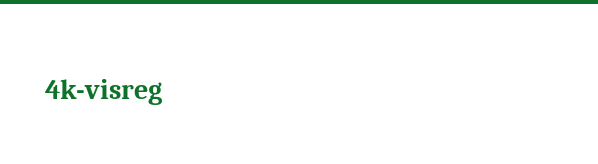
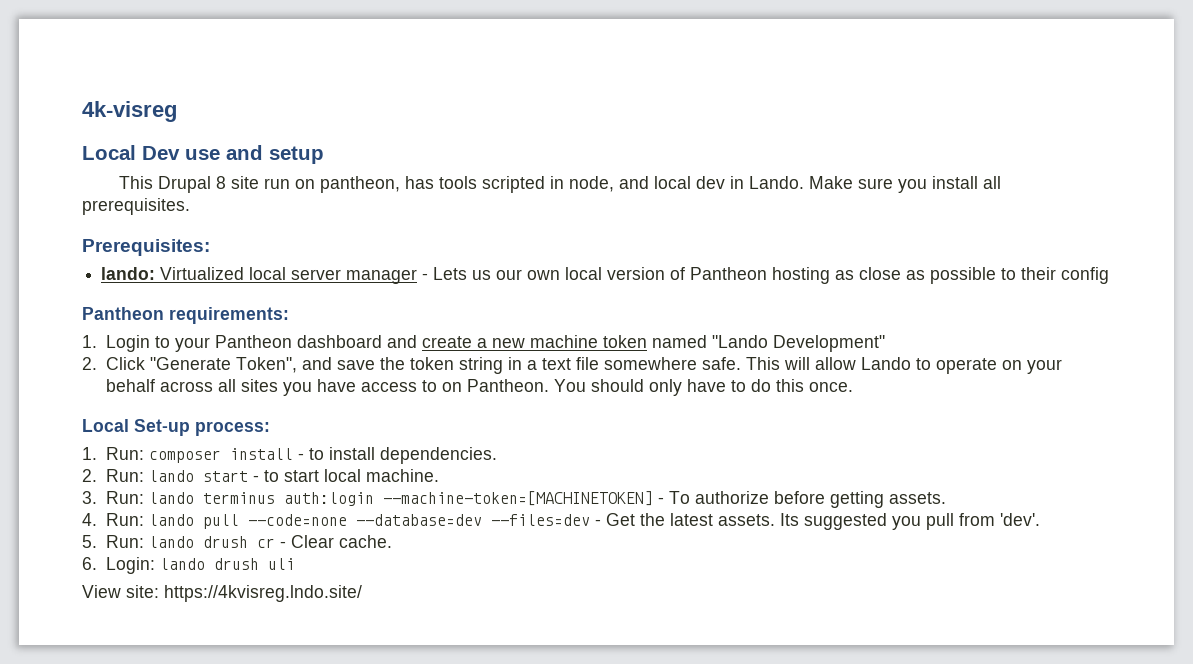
(162, 92) none -> [82,145,324,164] [119,176,1002,193] [82,198,190,215] [82,239,210,256] [101,267,1110,284] [82,307,289,324] [82,335,885,352] [82,357,1062,374] [105,379,853,396] [82,419,270,436] [82,447,497,464] [82,469,439,482] [82,491,946,508] [82,513,1040,530] [82,535,392,548] [82,557,295,574] [82,585,362,602] // Local Dev use and setup // This Drupal 8 site run on pantheon, has tools scripted in node, and local dev in Lando. Make sure you install all prerequisites. // Prerequisites: // lando: Virtualized local server manager - Lets us our own local version of Pantheon hosting as close as possible to their config // Pantheon requirements: // 1. Login to your Pantheon dashboard and create a new machine token named "Lando Development" // 2. Click "Generate Token", and save the token string in a text file somewhere safe. This will allow Lando to operate on your behalf across all sites you have access to on Pantheon. You should only have to do this once. // Local Set-up process: // 1. Run: composer install - to install dependencies. // 2. Run: lando start - to start local machine. // 3. Run: lando terminus auth:login --machine-token=[MACHINETOKEN] - To authorize before getting assets. // 4. Run: lando pull --code=none --database=dev --files=dev - Get the latest assets. Its suggested you pull from 'dev'. // 5. Run: lando drush cr - Clear cache. // 6. Login: lando drush uli // View site: https://4kvisreg.lndo.site/

